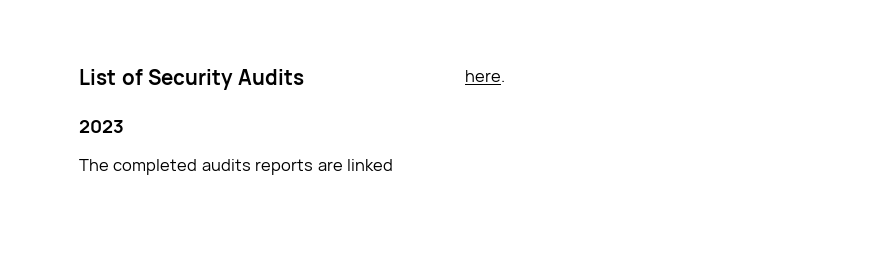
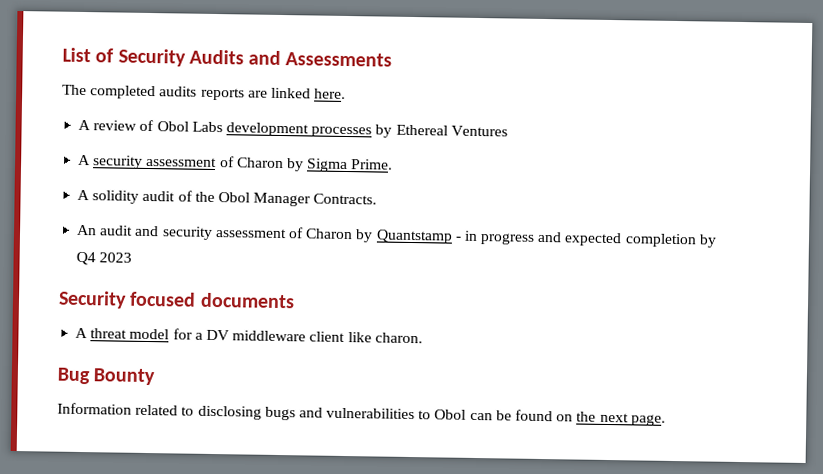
[79,120,124,133] // 2023 -> [248,50,393,67] and Assessments
(505, 76) none -> [78,119,508,138] [78,154,394,173] [77,189,378,207] [76,224,717,248] [76,251,133,266] [58,290,295,309] [75,327,423,344] [57,367,156,386] [57,402,666,426] // A review of Obol Labs development processes by Ethereal Ventures // A security assessment of Charon by Sigma Prime. // A solidity audit of the Obol Manager Contracts. // An audit and security assessment of Charon by Quantstamp - in progress and expected completion by Q4 2023 // Security focused documents // A threat model for a DV middleware client like charon. // Bug Bounty // Information related to disclosing bugs and vulnerabilities to Obol can be found on the next page.

